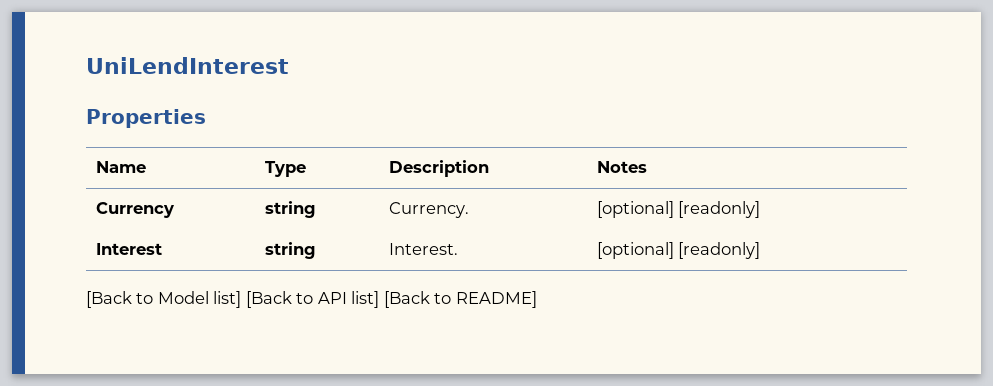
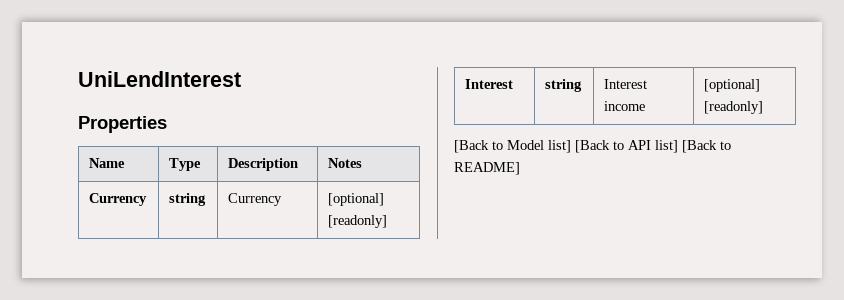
[389,202,470,218] Currency. -> [228,193,283,206] Currency
[389,243,459,255] Interest. -> [604,79,648,89] [604,101,646,111] Interest income

